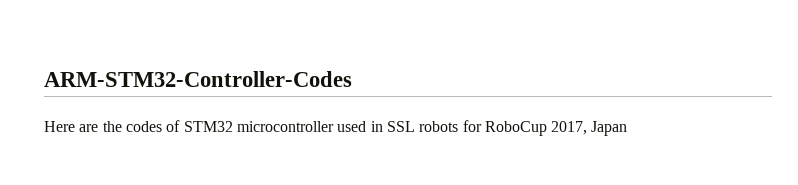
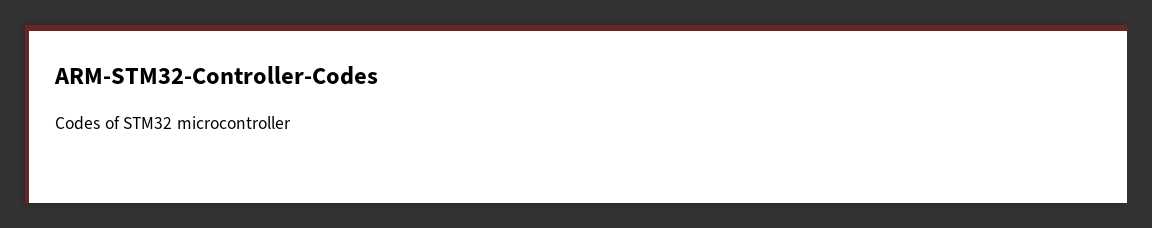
[44,120,628,136] Here are the codes of STM32 microcontroller used in SSL robots for RoboCup 2017, Japan -> [55,116,292,130] Codes of STM32 microcontroller

